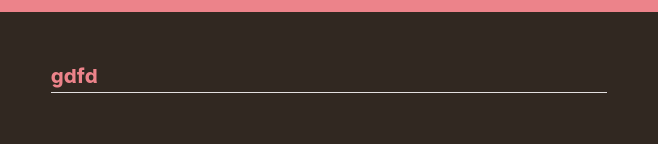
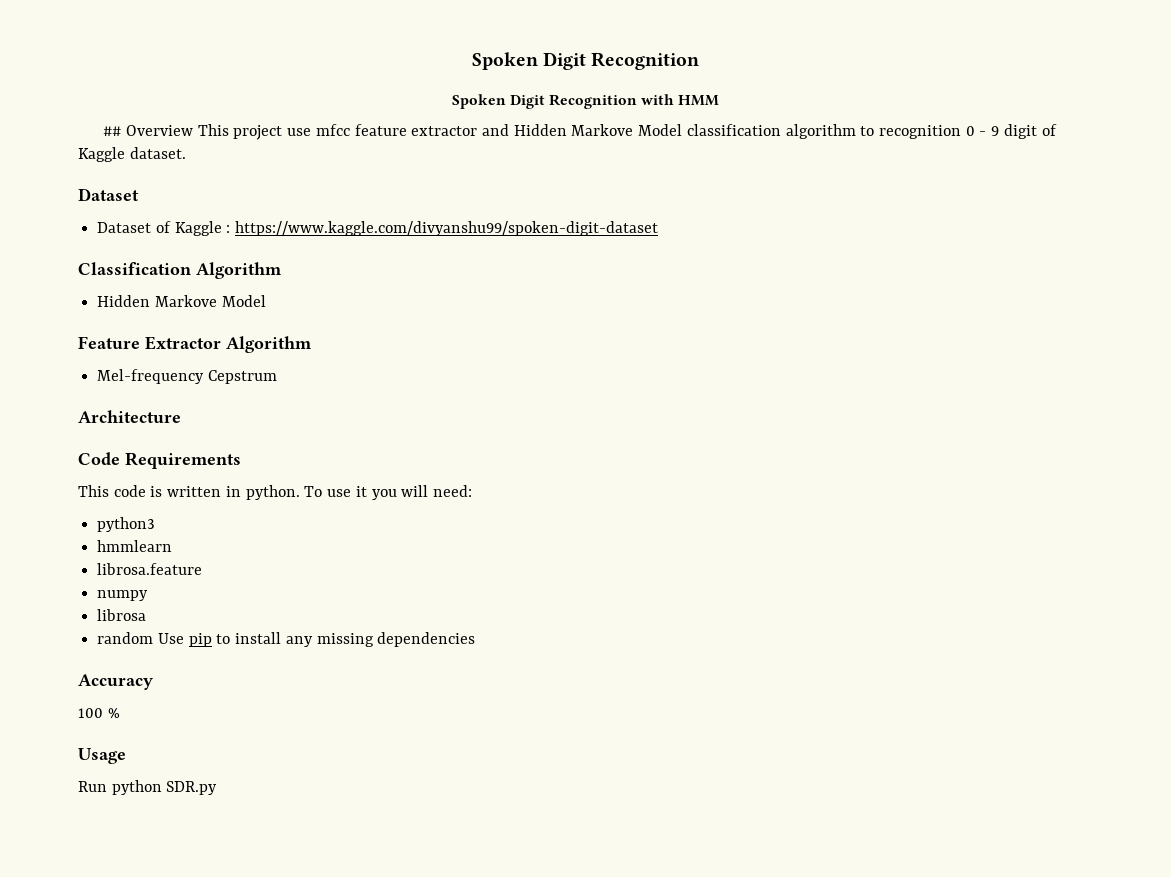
[51,67,98,88] gdfd -> [471,52,700,70] [451,94,720,109] [103,124,1057,140] [78,147,186,162] [78,188,139,201] [97,221,659,236] [78,262,282,279] [97,295,266,307] [78,336,312,353] [97,369,277,384] [78,410,181,423] [78,452,241,469] [78,485,472,500] [97,517,156,532] [97,540,173,552] [97,563,203,575] [97,590,149,601] [97,609,147,621] [97,632,476,647] [78,674,153,690] [78,708,120,718] [78,748,126,764] [78,780,218,795] Spoken Digit Recognition // Spoken Digit Recognition with HMM // ## Overview This project use mfcc feature extractor and Hidden Markove Model classification algorithm to recognition 0 - 9 digit of Kaggle dataset. // Dataset // Dataset of Kaggle : https://www.kaggle.com/divyanshu99/spoken-digit-dataset // Classification Algorithm // Hidden Markove Model // Feature Extractor Algorithm // Mel-frequency Cepstrum // Architecture // Code Requirements // This code is written in python. To use it you will need: // python3 // hmmlearn // librosa.feature // numpy // librosa // random Use pip to install any missing dependencies // Accuracy // 100 % // Usage // Run python SDR.py

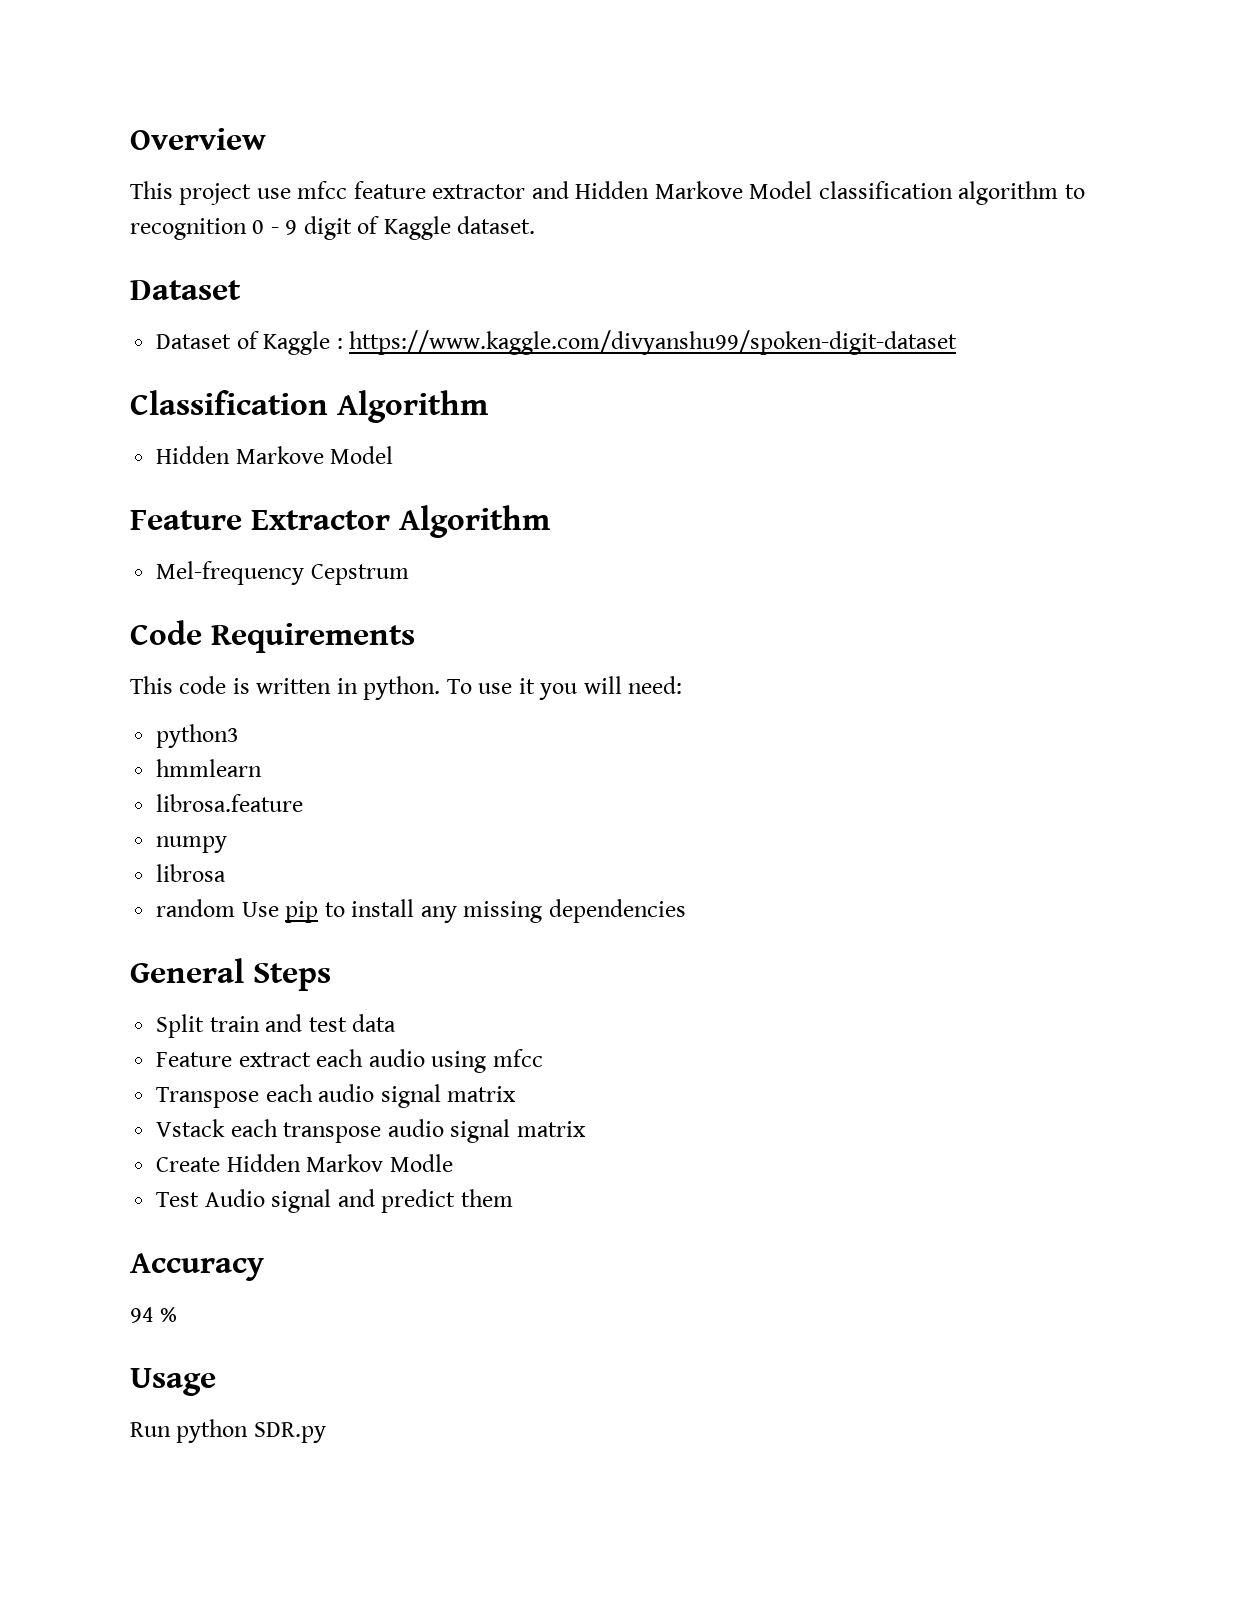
[471,52,700,70] [451,94,720,109] [103,125,193,136] Spoken Digit Recognition // Spoken Digit Recognition with HMM // ## Overview -> [130,128,266,150] Overview //
[78,410,181,423] // Architecture -> (409, 574) none
(476, 639) none -> [130,958,331,991] [156,1014,397,1038] [156,1049,543,1073] [156,1084,517,1108] [156,1119,586,1143] [156,1154,453,1172] [156,1189,513,1213] // General Steps // Split train and test data // Feature extract each audio using mfcc // Transpose each audio signal matrix // Vstack each transpose audio signal matrix // Create Hidden Markov Modle // Test Audio signal and predict them
[78,708,103,718] 100 -> [130,1307,154,1323] 94

